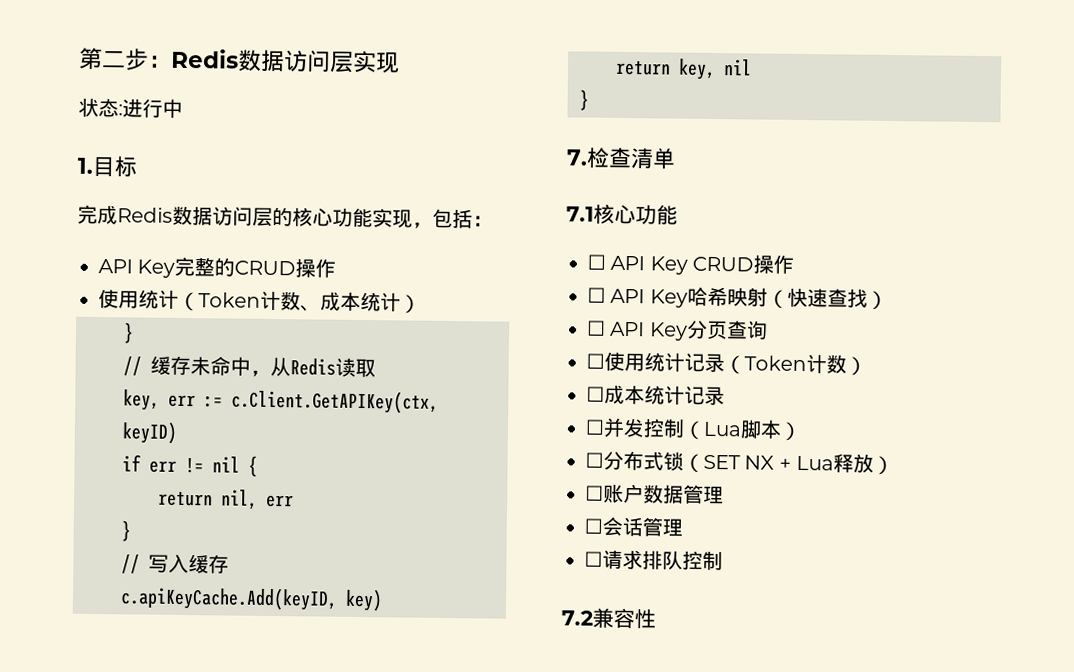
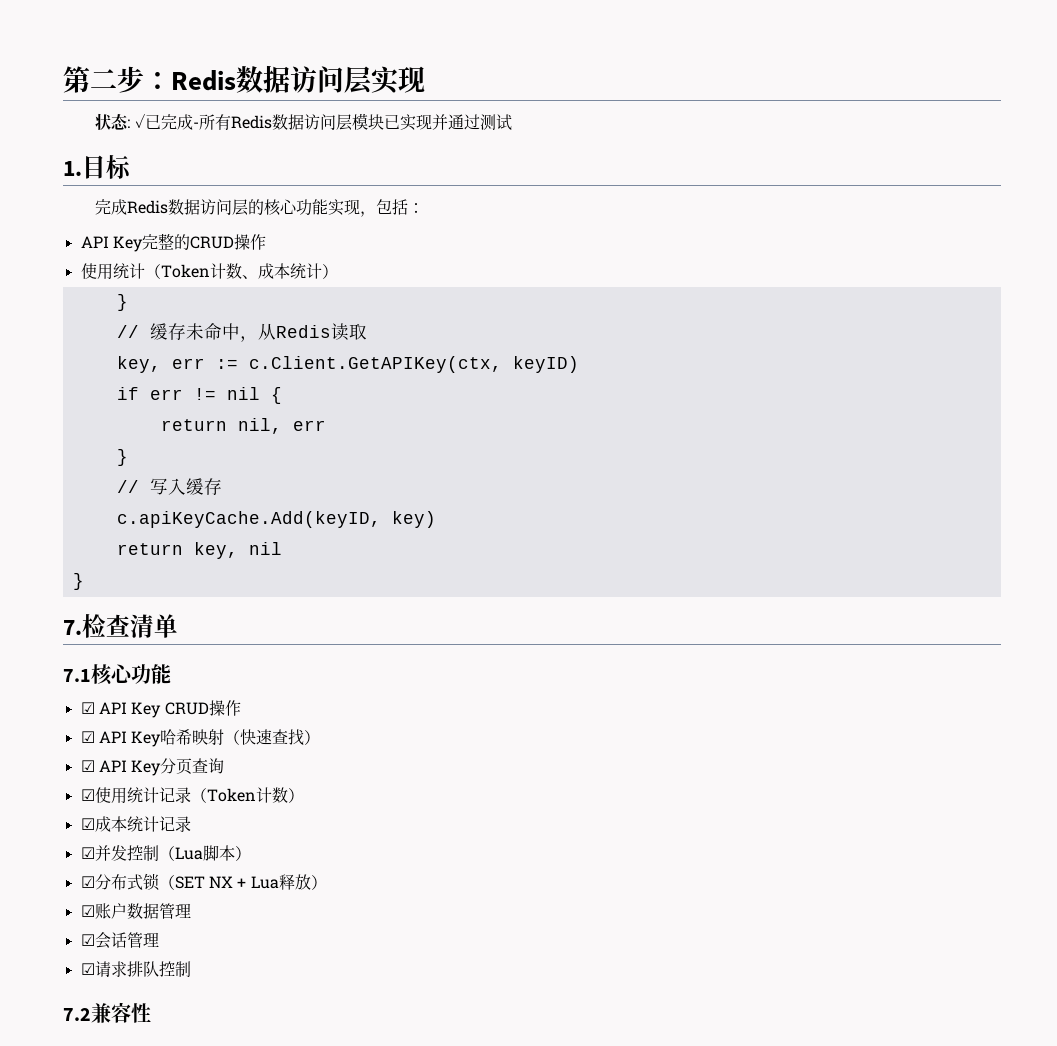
[122,98,183,118] 进行中 -> [134,113,512,131] ✓已完成-所有Redis数据访问层模块已实现并通过测试
[587,254,606,270] ☐ -> [80,702,95,714] ☑
[587,287,606,303] ☐ -> [80,731,95,743] ☑
[587,320,606,336] ☐ -> [80,760,95,772] ☑
[586,353,605,369] ☐ -> [80,789,95,801] ☑
[586,386,605,402] ☐ -> [80,818,95,830] ☑
[585,419,605,435] ☐ -> [80,847,95,859] ☑
[585,452,604,468] ☐ -> [80,876,95,888] ☑
[585,485,604,501] ☐ -> [80,905,95,917] ☑
[584,518,603,534] ☐ -> [80,934,95,946] ☑
[584,551,603,567] ☐ -> [80,963,95,975] ☑

